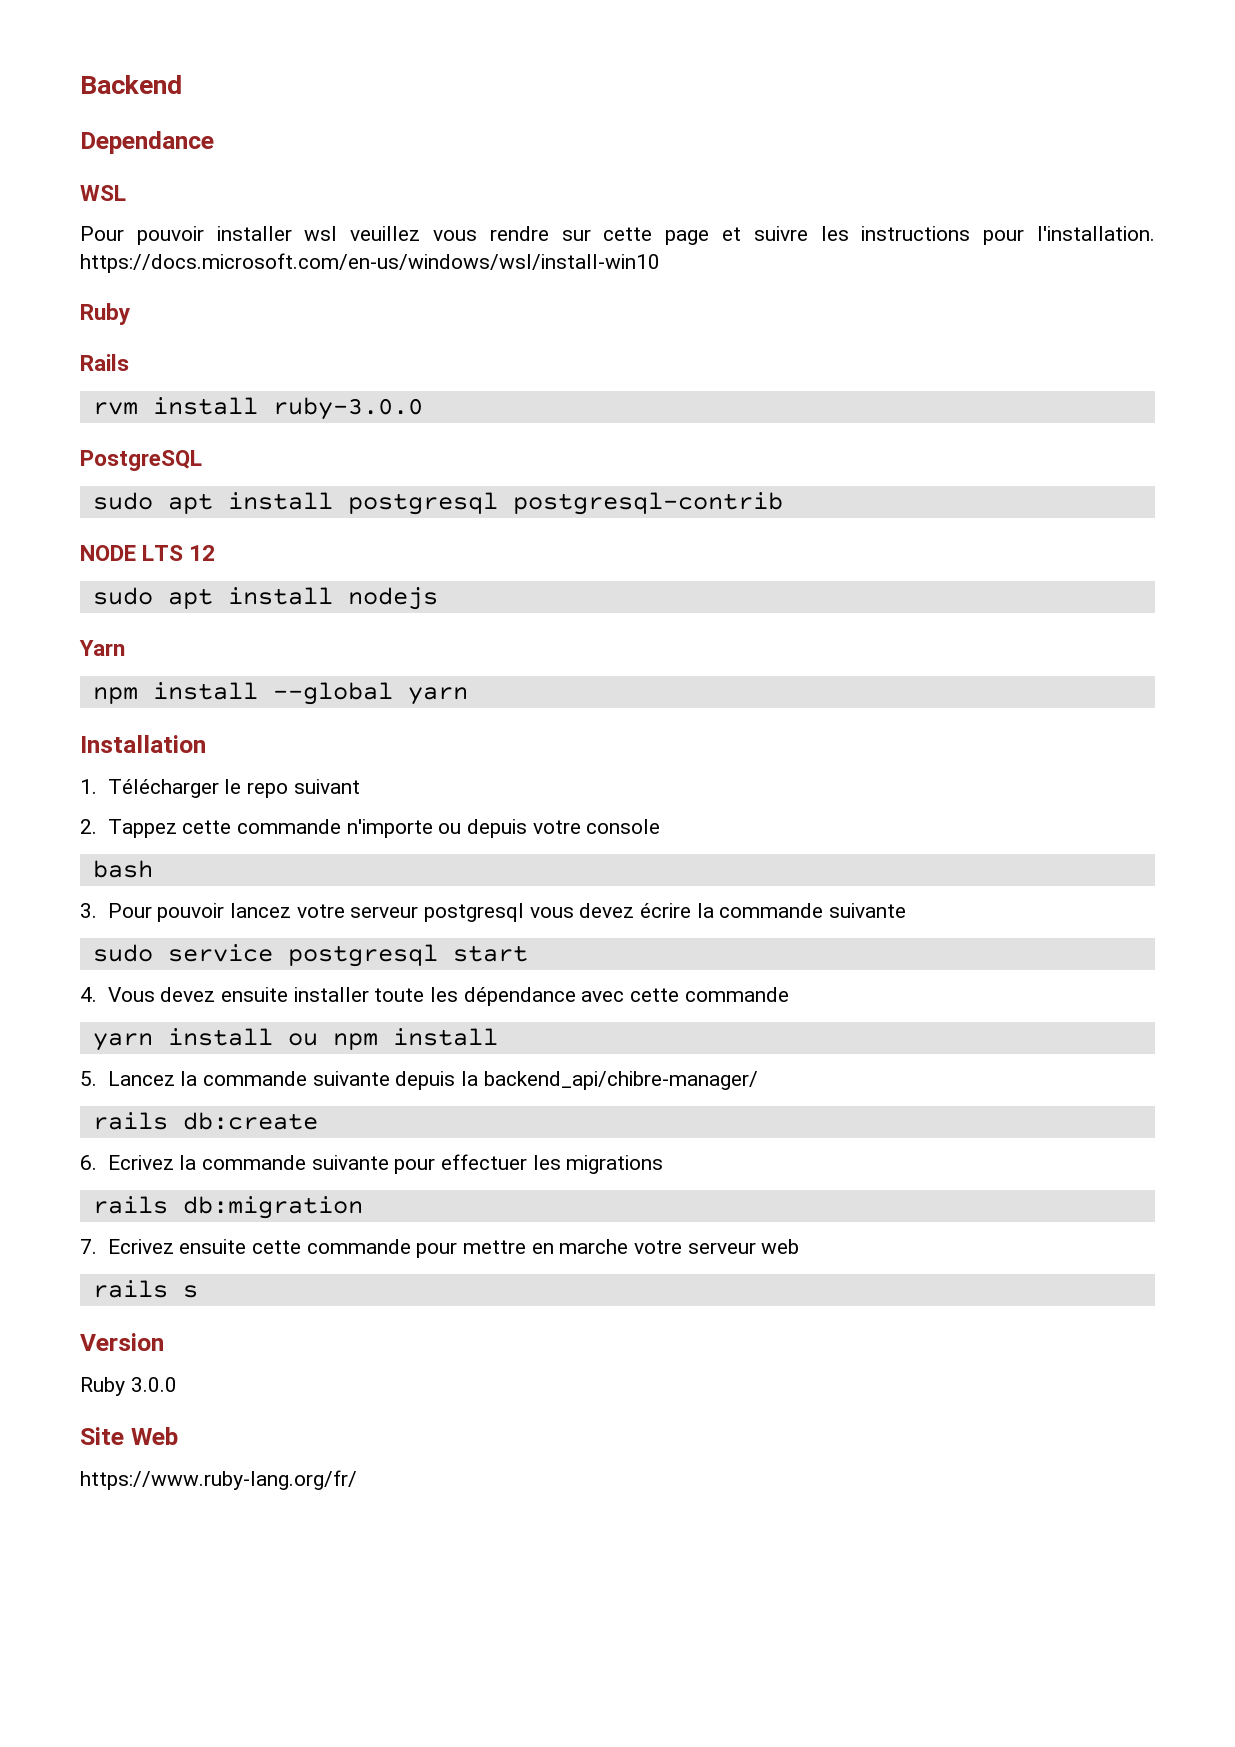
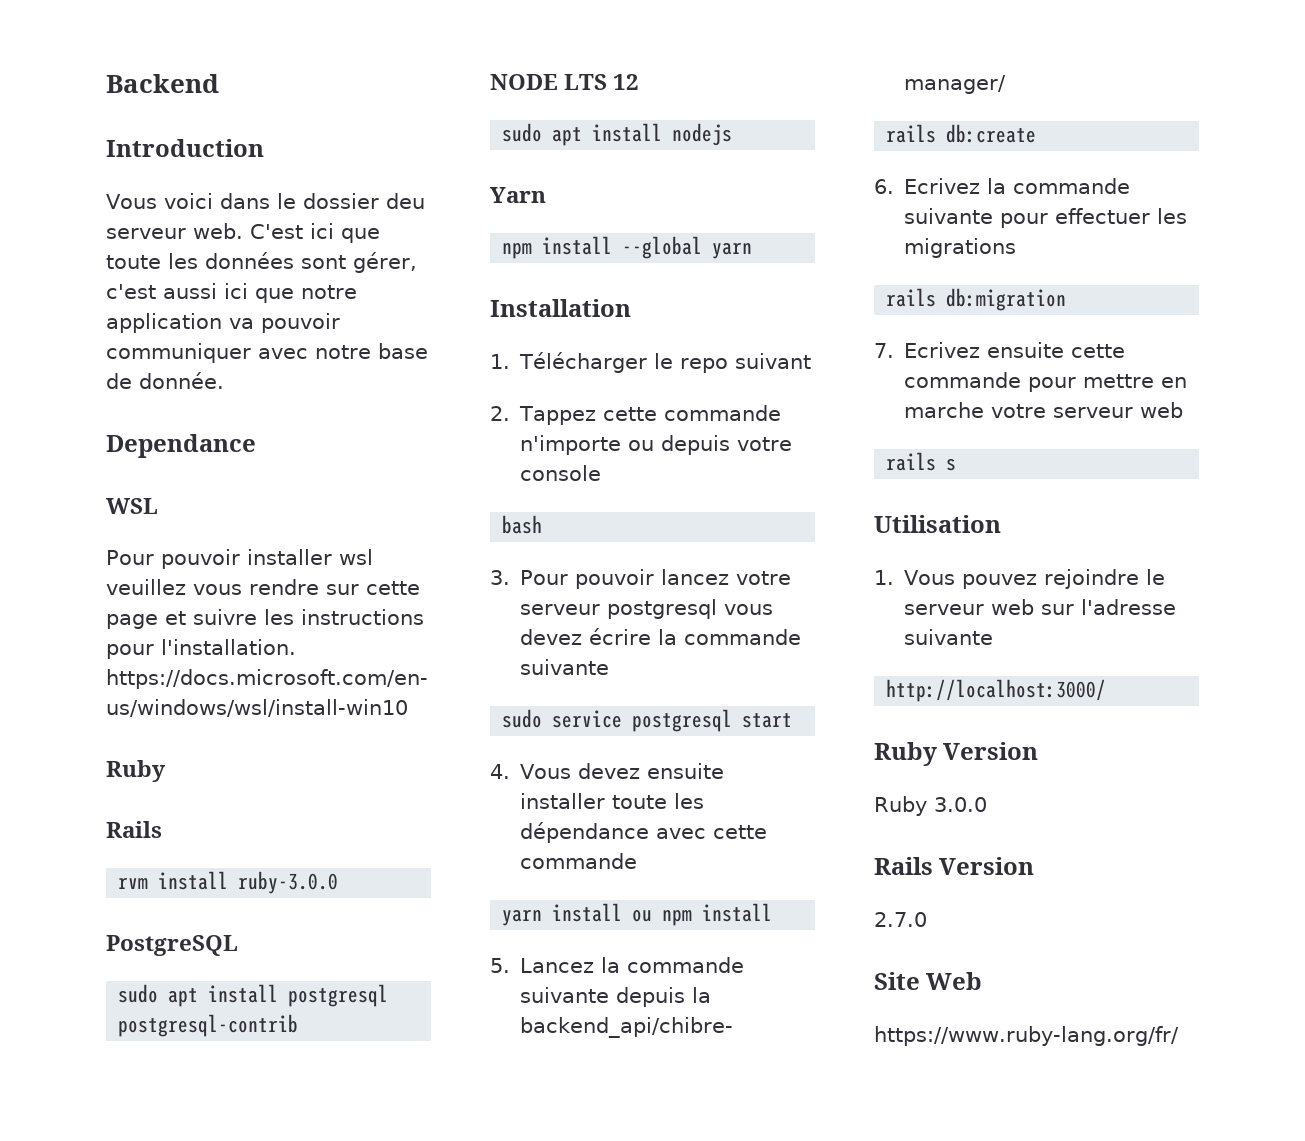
(182, 84) none -> [106,139,264,157] [106,193,425,209] [106,223,380,243] [106,252,417,273] [106,283,357,303] [106,313,340,333] [106,343,428,363] [106,372,224,389] // Introduction // Vous voici dans le dossier deu serveur web. C'est ici que toute les données sont gérer, c'est aussi ici que notre application va pouvoir communiquer avec notre base de donnée.
(198, 1291) none -> [874,515,1001,533] [874,569,1166,589] [904,599,1177,615] [904,629,994,645] [886,679,1107,702] [874,742,937,766] Utilisation // 1. Vous pouvez rejoindre le serveur web sur l'adresse suivante // http://localhost:3000/ // Ruby
(177, 1384) none -> [874,857,1035,875] [874,912,927,927] // Rails Version // 2.7.0

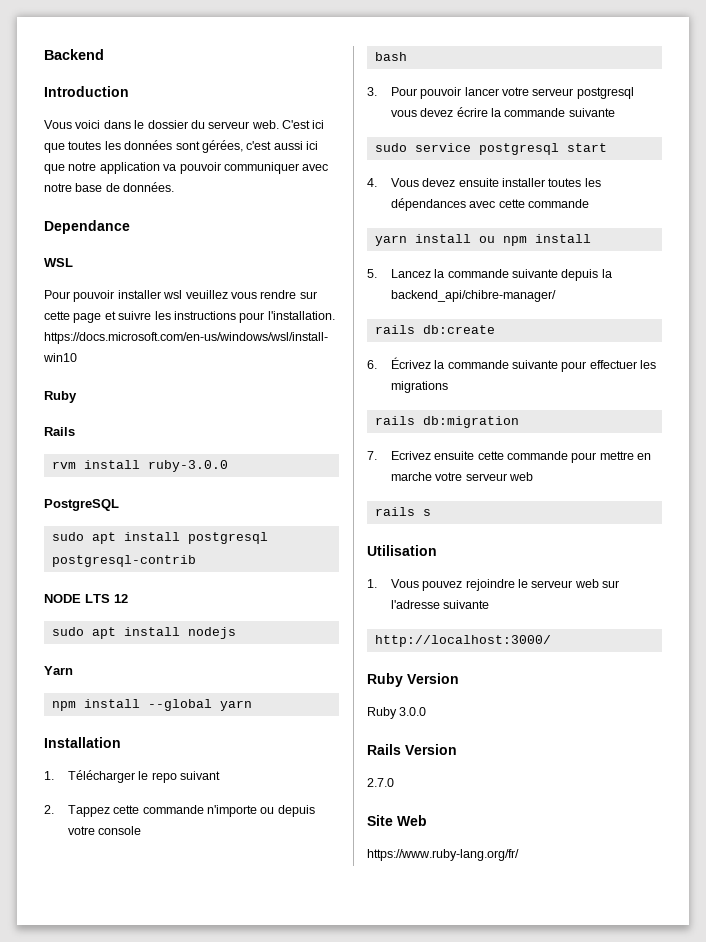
[385,193,425,209] deu -> [190,120,205,129] du
[106,255,161,269] toute -> [68,141,102,150] toutes
[353,252,417,273] gérer, -> [201,140,243,153] gérées,
[139,372,224,389] donnée. -> [123,182,175,192] données.
[661,569,730,585] lancez -> [464,87,499,96] lancer
[612,793,705,809] [520,822,650,843] toute les dépendance -> [548,178,601,187] [390,198,466,211] toutes les dépendances
[904,178,981,194] Ecrivez -> [390,357,431,369] Écrivez

